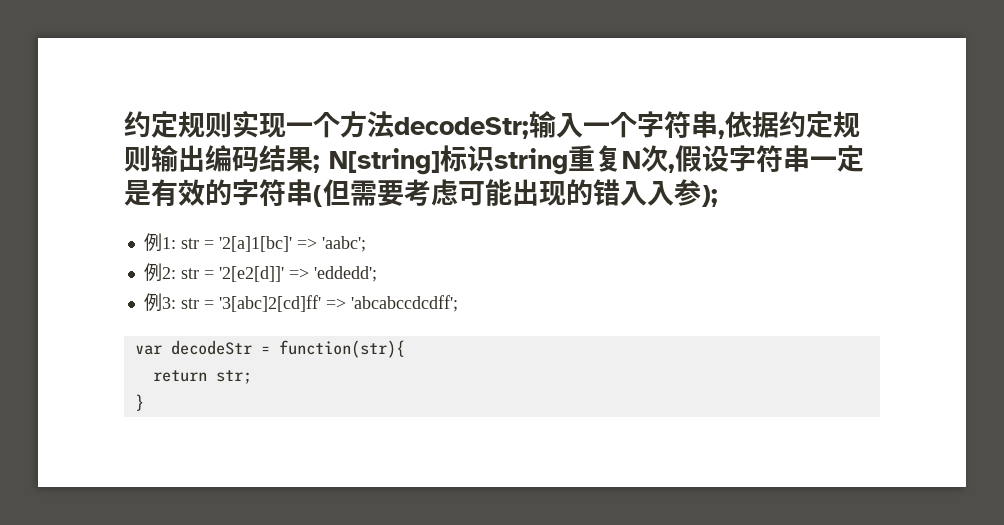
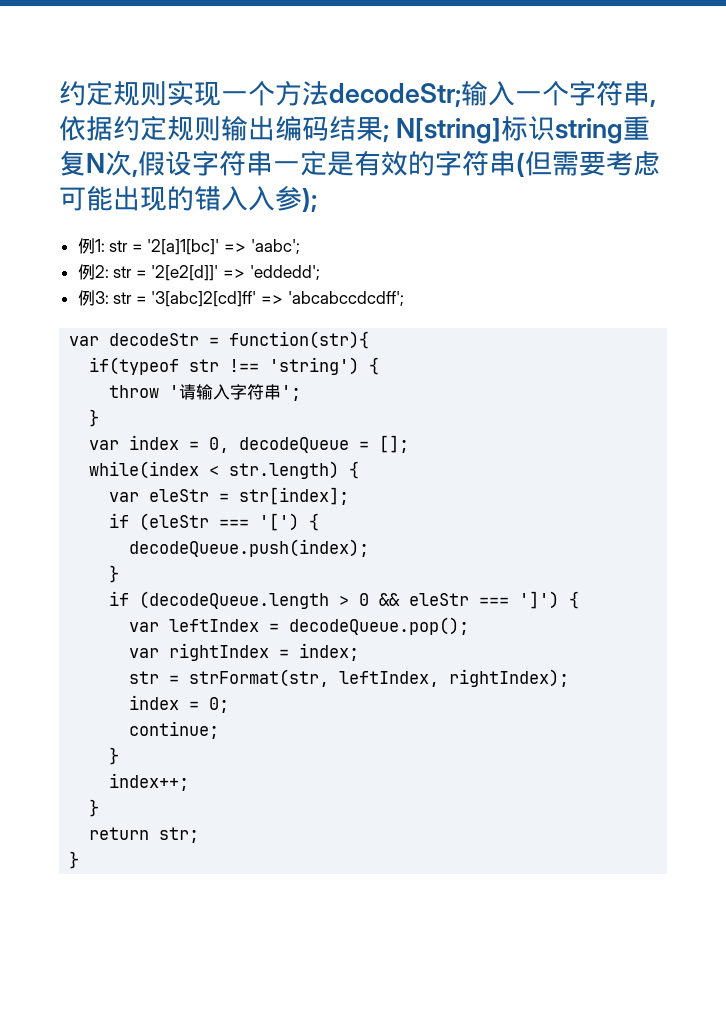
(405, 349) none -> [89,357,380,375] [109,384,302,401] [89,409,100,427] [89,435,410,453] [89,461,360,479] [109,487,350,505] [109,513,320,531] [129,539,370,557] [109,565,120,583] [109,591,580,609] [129,617,470,635] [129,643,360,661] [129,669,570,687] [129,695,230,713] [129,721,220,739] [109,747,120,765] [109,773,190,791] [89,799,100,817] // if(typeof str !== 'string') { // throw '请输入字符串'; // } // var index = 0, decodeQueue = []; // while(index < str.length) { // var eleStr = str[index]; // if (eleStr === '[') { // decodeQueue.push(index); // } // if (decodeQueue.length > 0 && eleStr === ']') { // var leftIndex = decodeQueue.pop(); // var rightIndex = index; // str = strFormat(str, leftIndex, rightIndex); // index = 0; // continue; // } // index++; // }

